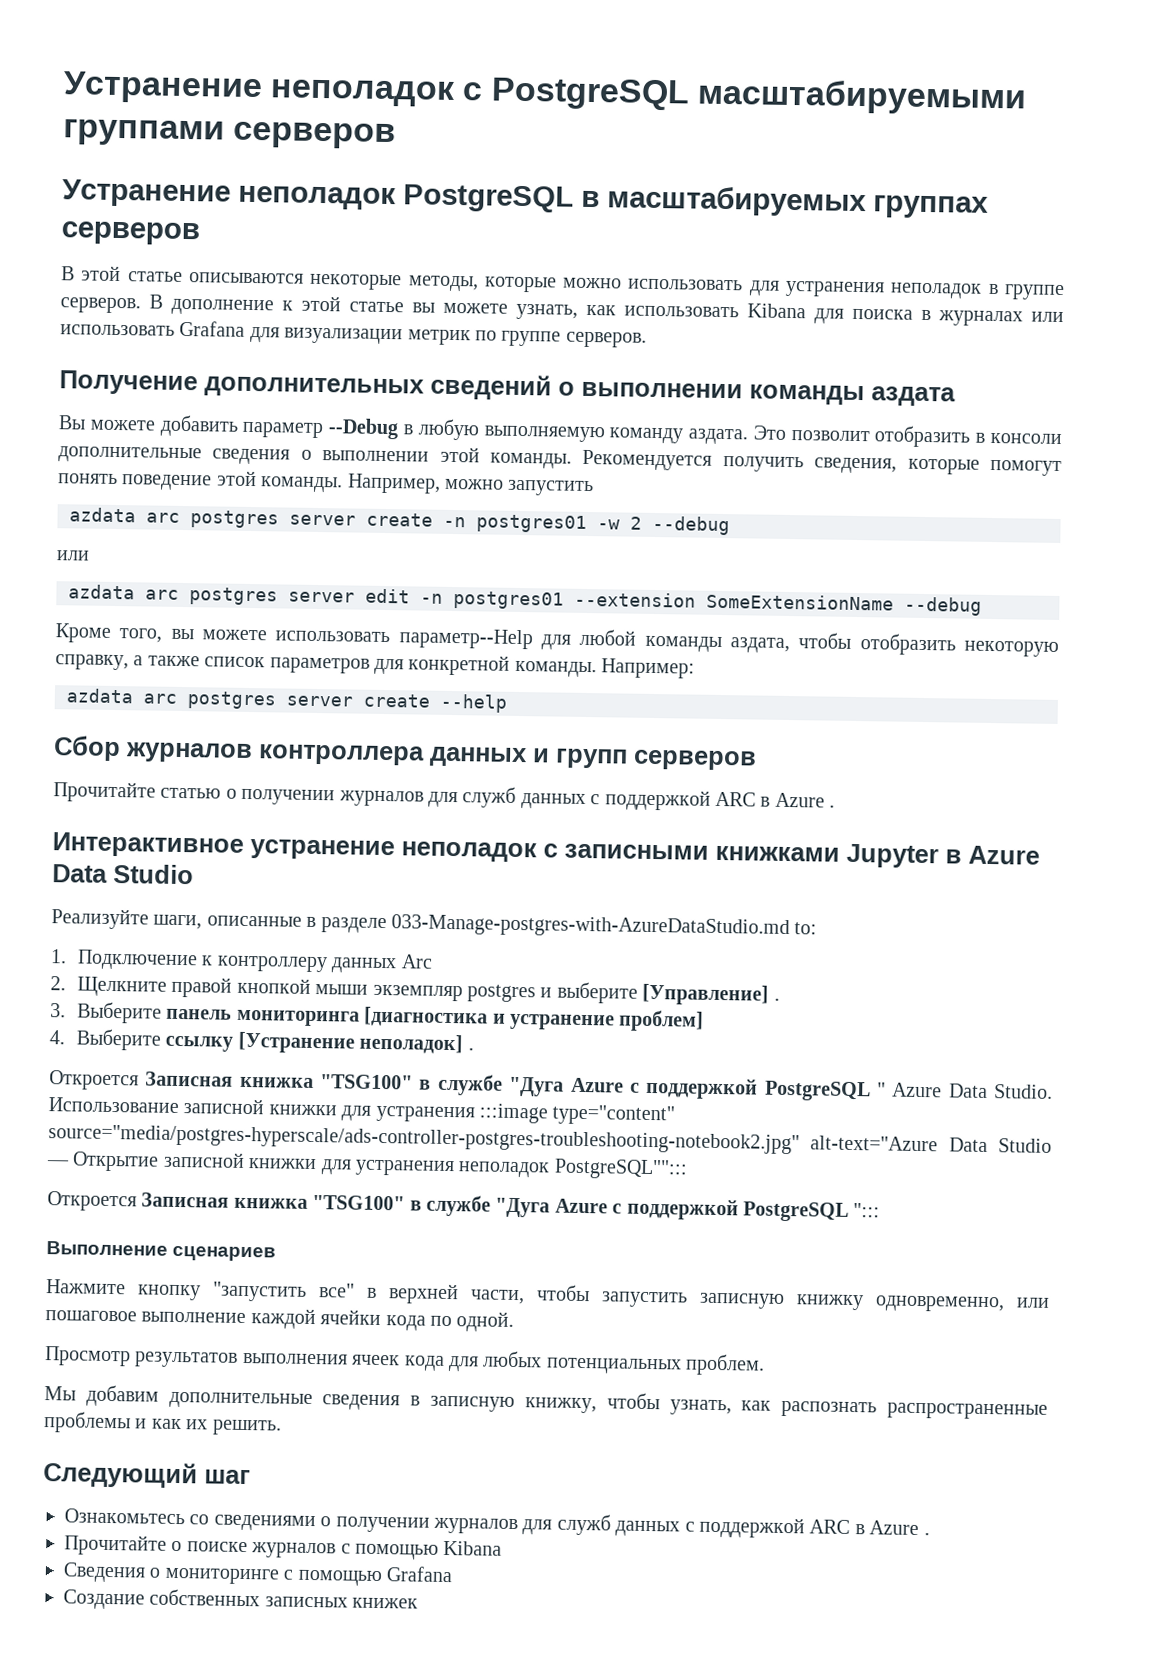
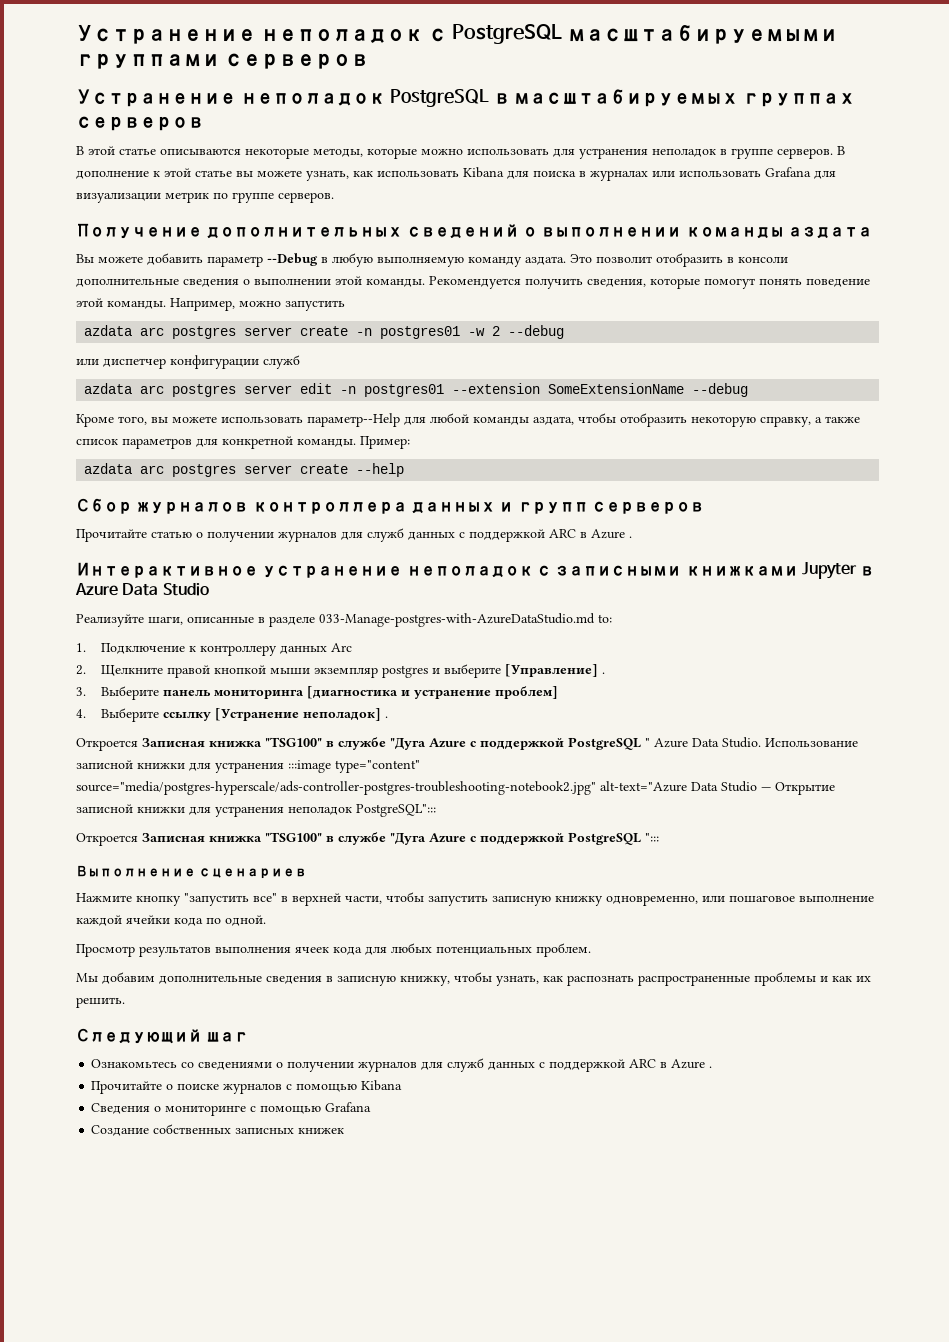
(90, 555) none -> [103,355,300,369] диспетчер конфигурации служб
[601,658,696,679] Например: -> [360,436,410,449] Пример:
[553,1158,688,1180] PostgreSQL""::: -> [356,804,436,817] PostgreSQL":::

